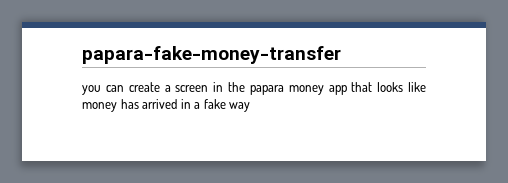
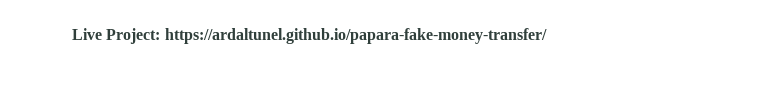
[82,46,341,64] [82,82,426,95] [82,99,251,112] papara-fake-money-transfer // you can create a screen in the papara money app that looks like money has arrived in a fake way -> [72,28,547,44] Live Project: https://ardaltunel.github.io/papara-fake-money-transfer/

